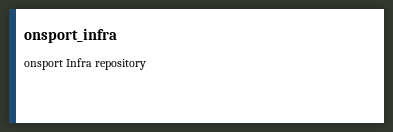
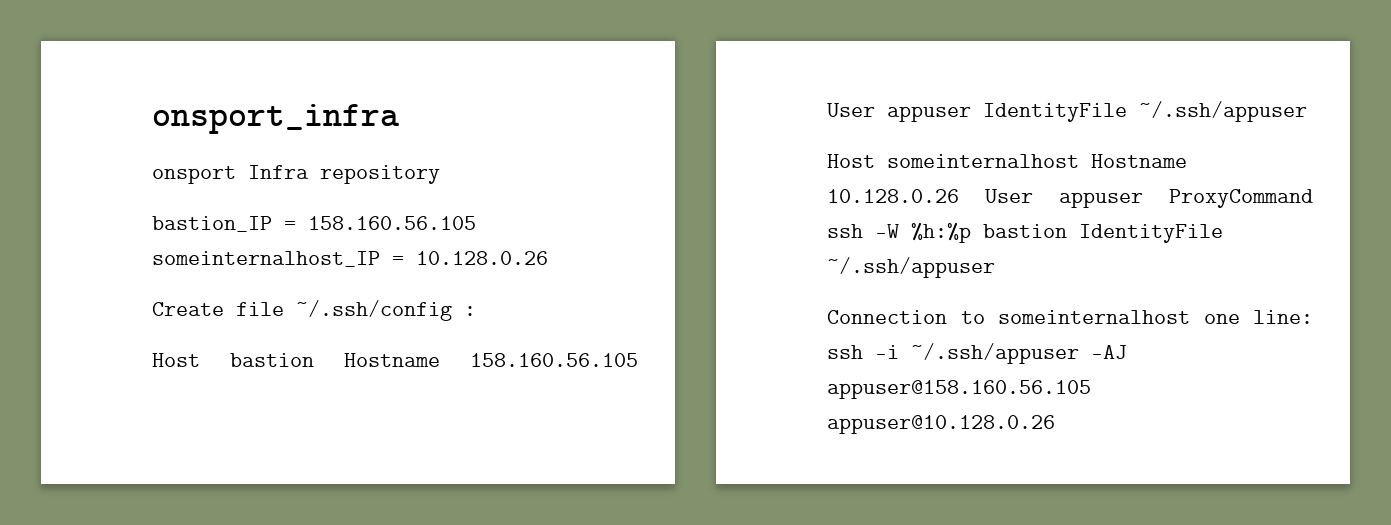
(147, 64) none -> [152,216,476,232] [152,251,548,267] [152,300,476,321] [152,353,638,367] [827,101,1307,122] [827,154,1187,168] [827,189,1313,208] [827,222,1223,243] [827,257,995,278] [827,310,1313,324] [827,343,1127,364] [827,380,1091,399] [827,415,1055,434] // bastion_IP = 158.160.56.105 someinternalhost_IP = 10.128.0.26 // Create file ~/.ssh/config : // Host bastion Hostname 158.160.56.105 User appuser IdentityFile ~/.ssh/appuser // Host someinternalhost Hostname 10.128.0.26 User appuser ProxyCommand ssh -W %h:%p bastion IdentityFile ~/.ssh/appuser // Connection to someinternalhost one line: ssh -i ~/.ssh/appuser -AJ appuser@158.160.56.105 appuser@10.128.0.26

